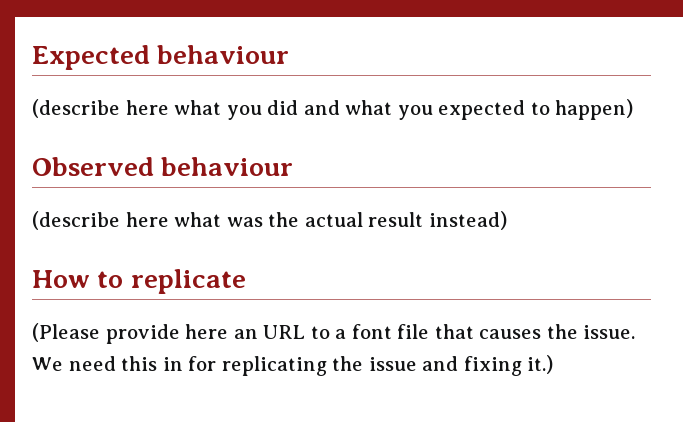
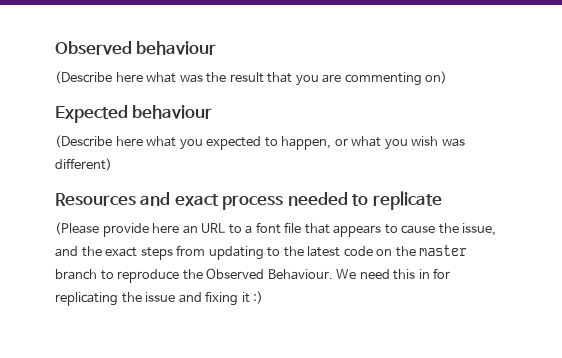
(32, 57) none -> [55,41,217,55] [55,71,448,86] Observed behaviour // (Describe here what was the result that you are commenting on) //
[32,99,120,118] (describe -> [55,135,112,148] (Describe
[267,99,634,120] [32,157,294,176] [32,211,507,230] [32,270,90,288] did and what you expected to happen) // Observed behaviour // (describe here what was the actual result instead) // How -> [206,136,465,150] [55,158,112,171] [55,192,348,210] expected to happen, or what you wish was different) // Resources and exact process needed
[479,324,636,339] causes the issue. -> [333,223,497,237] [55,245,468,260] [55,268,333,283] appears to cause the issue, and the exact steps from updating to the latest code on the master branch to reproduce the Observed Behaviour.
[527,355,554,374] it.) -> [241,291,264,304] it :)

